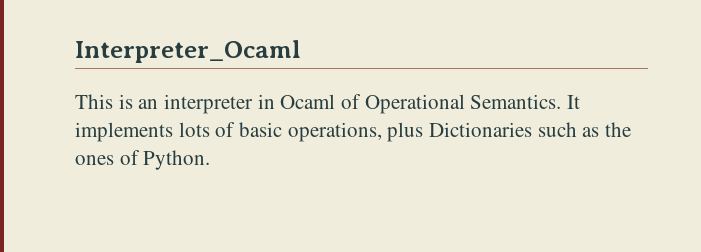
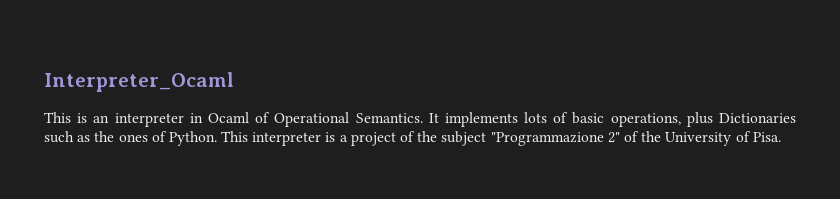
(211, 160) none -> [221,131,781,146] This interpreter is a project of the subject "Programmazione 2" of the University of Pisa.

